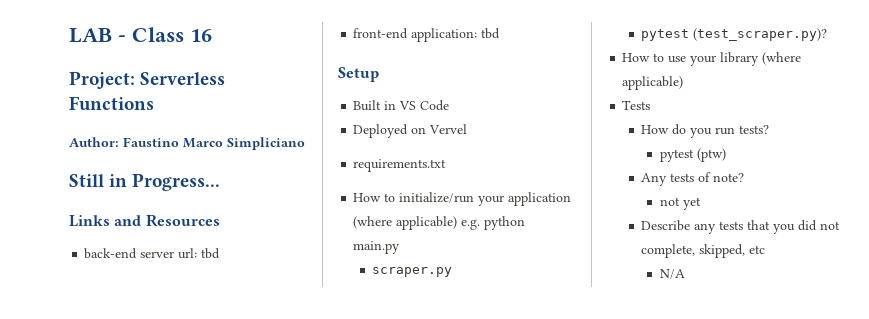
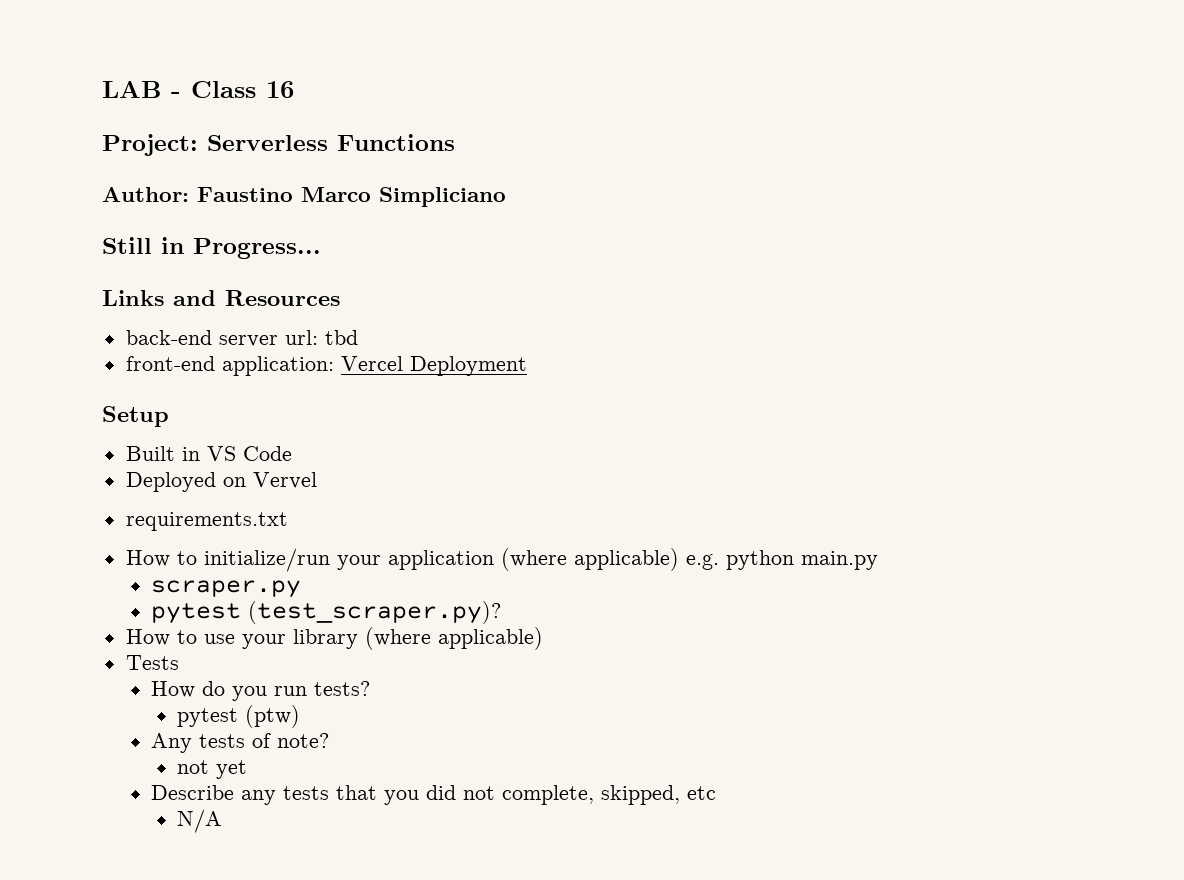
[481,28,501,39] tbd -> [340,356,527,376] Vercel Deployment

